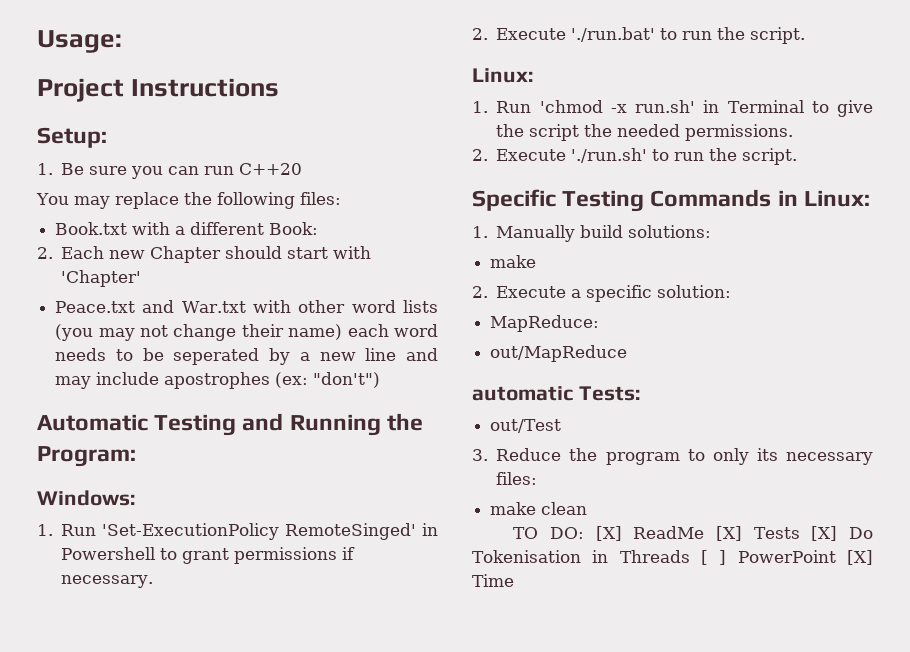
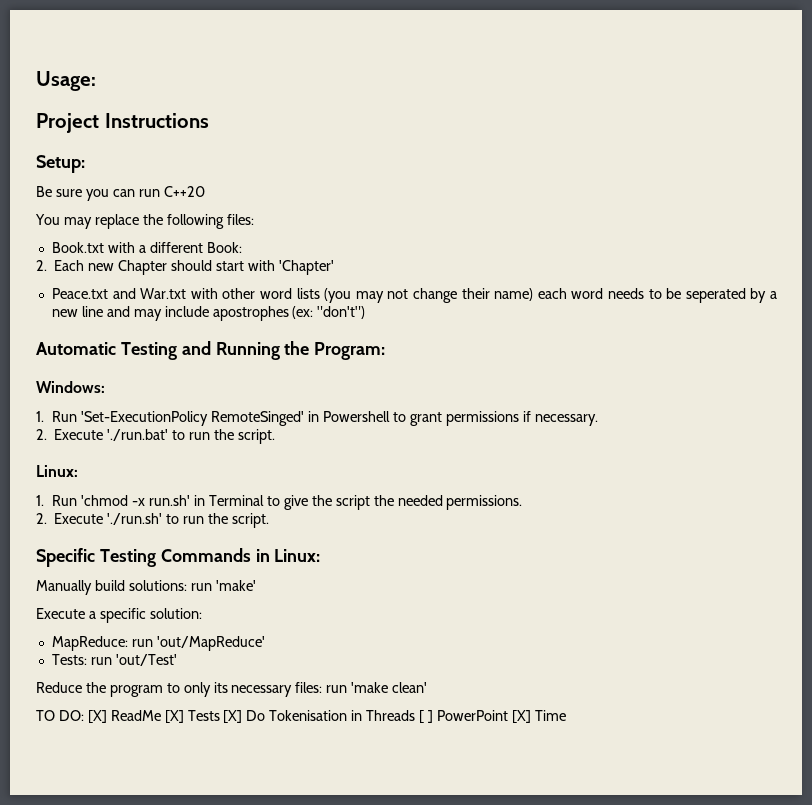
[37,163,53,175] 1. -> (85, 164) none
[472,226,488,238] 1. -> (321, 555) none
[490,255,537,268] [472,286,488,298] // make // 2. -> [190,580,256,591] run 'make' //
[490,345,628,362] [472,386,640,401] [490,419,562,433] [472,449,488,461] // out/MapReduce // automatic Tests: // out/Test // 3. -> [131,636,265,651] [51,654,177,666] run 'out/MapReduce' // Tests: run 'out/Test' //
[490,502,588,515] // make clean -> [326,682,428,693] run 'make clean'

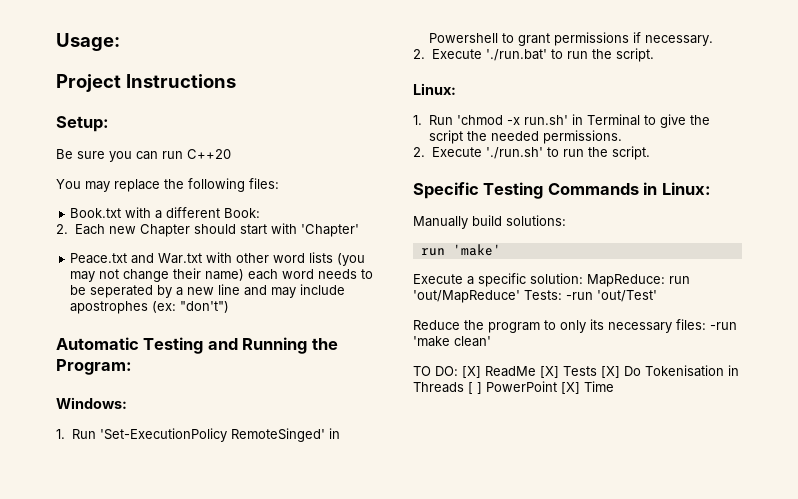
(187, 585) none -> (566, 220) //
(202, 613) // -> (583, 278) none
[51,654,112,665] // Tests: run -> [524,290,593,300] Tests: -run
[326,685,348,693] run -> [710,322,737,330] -run

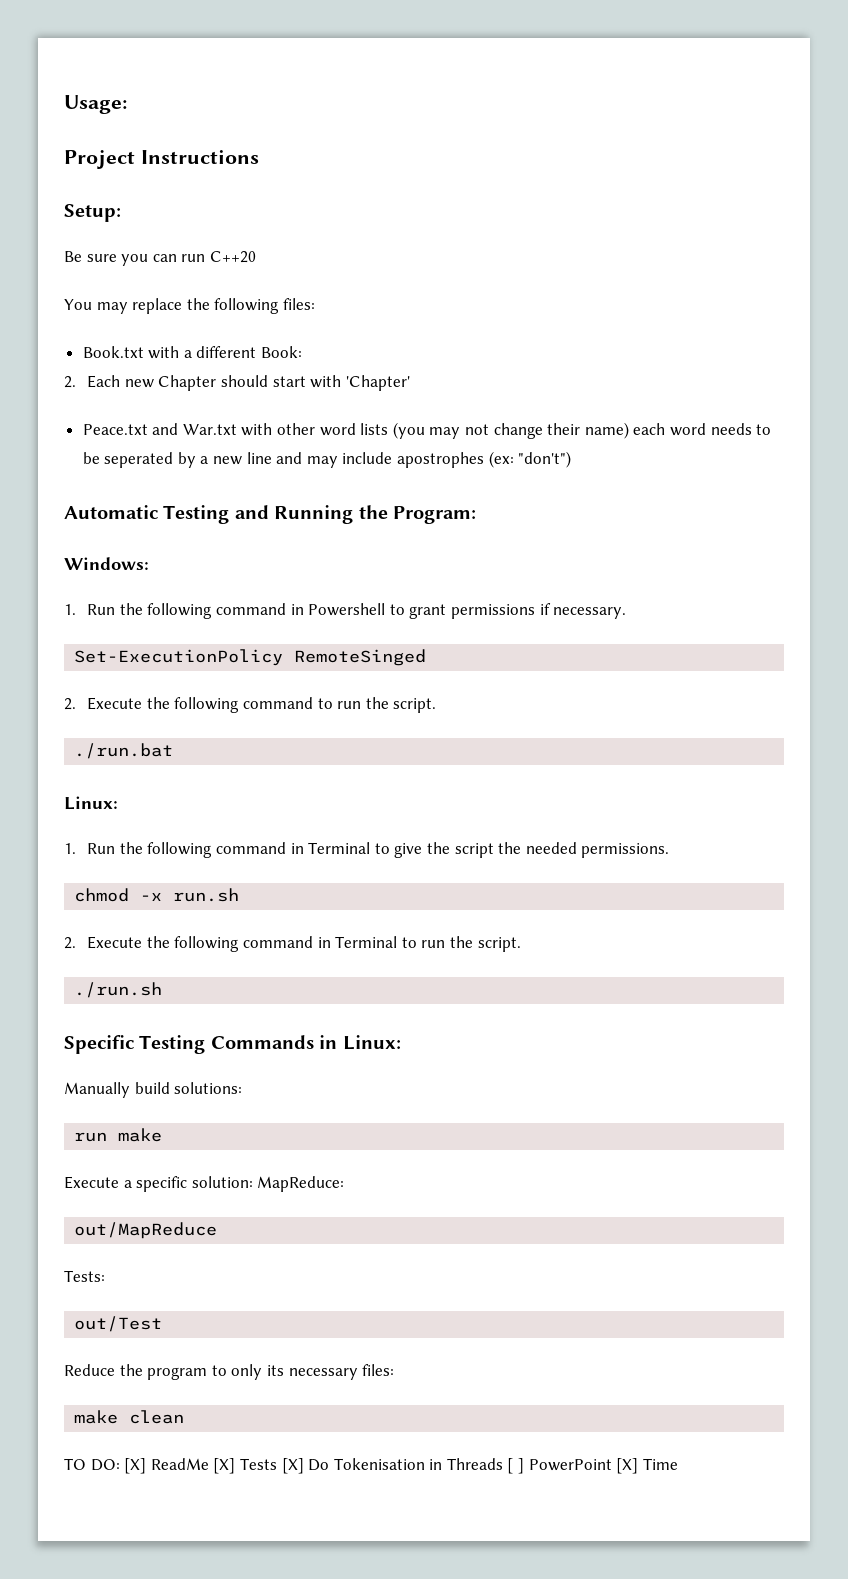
[99,428,325,442] 'Set-ExecutionPolicy RemoteSinged' -> [119,603,286,619] the following command
[413,48,654,62] // 2. Execute './run.bat' to run the script. -> [74,649,427,666] [64,697,437,713] [74,743,174,759] // Set-ExecutionPolicy RemoteSinged // 2. Execute the following command to run the script. // ./run.bat
[456,115,568,125] 'chmod -x run.sh' -> [119,842,286,858] the following command
[413,146,650,160] // 2. Execute './run.sh' to run the script. -> [74,888,240,902] [64,936,521,952] [74,982,163,998] // chmod -x run.sh // 2. Execute the following command in Terminal to run the script. // ./run.sh
[452,244,501,256] 'make' -> [118,1128,163,1142] make
[669,276,690,284] [413,290,520,303] run 'out/MapReduce' -> [74,1222,218,1239] // out/MapReduce //
[566,290,657,302] -run 'out/Test' -> [74,1316,163,1332] // out/Test
[710,322,737,330] [413,336,491,347] -run 'make clean' -> [74,1410,185,1424] // make clean

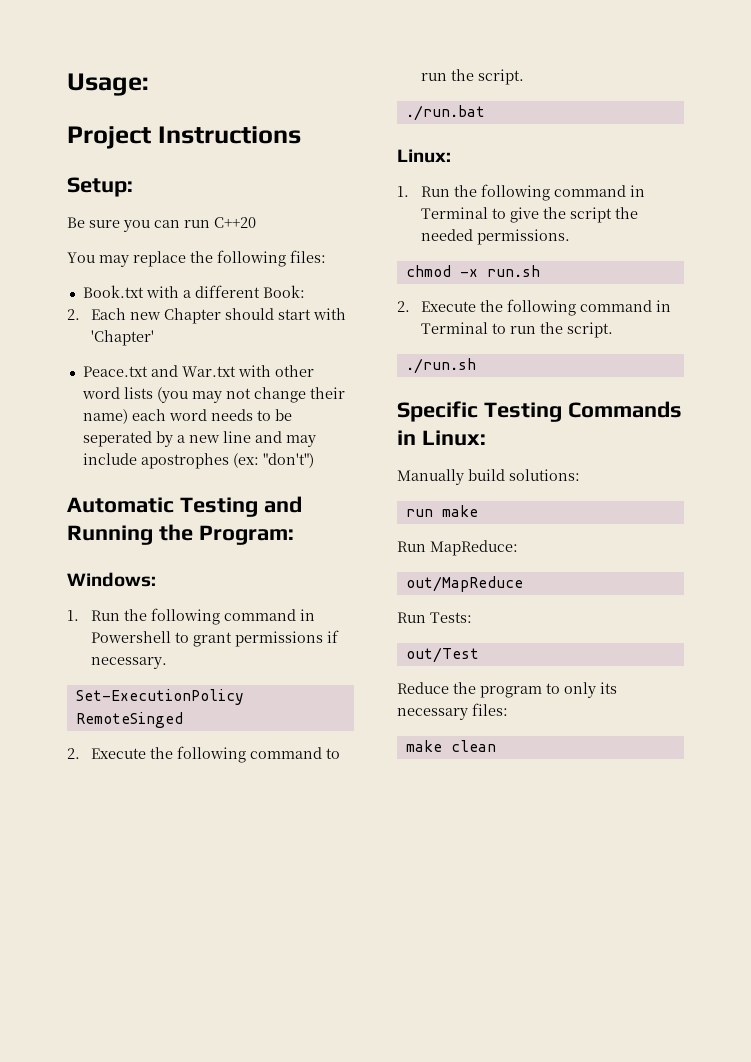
[64,1176,253,1192] Execute a specific solution: -> [397,541,426,552] Run
(218, 1230) none -> [397,612,426,623] Run
[64,1458,678,1474] // TO DO: [X] ReadMe [X] Tests [X] Do Tokenisation in Threads [ ] PowerPoint [X] Time -> (496, 746) none

